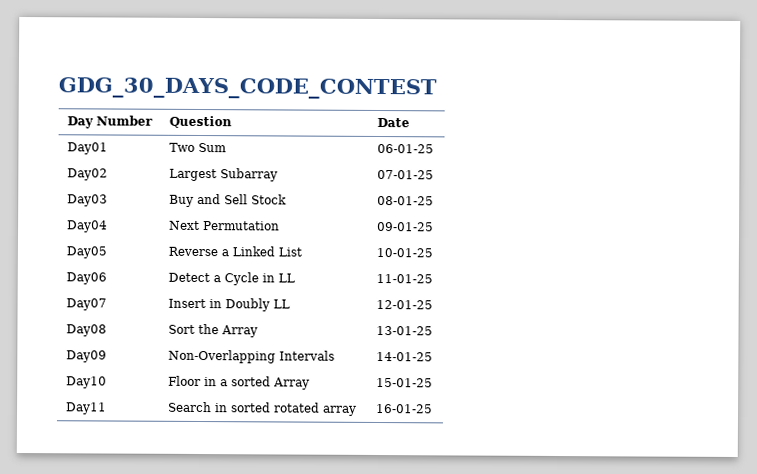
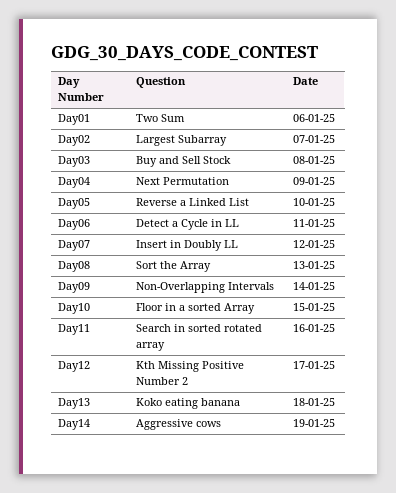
(433, 408) none -> [58,361,91,372] [136,361,245,372] [136,377,189,385] [293,361,336,369] [58,398,91,409] [136,398,241,409] [293,398,336,406] [58,419,91,430] [136,419,222,430] [293,419,336,427] // Day12 | Kth Missing Positive Number 2 | 17-01-25 // Day13 | Koko eating banana | 18-01-25 // Day14 | Aggressive cows | 19-01-25

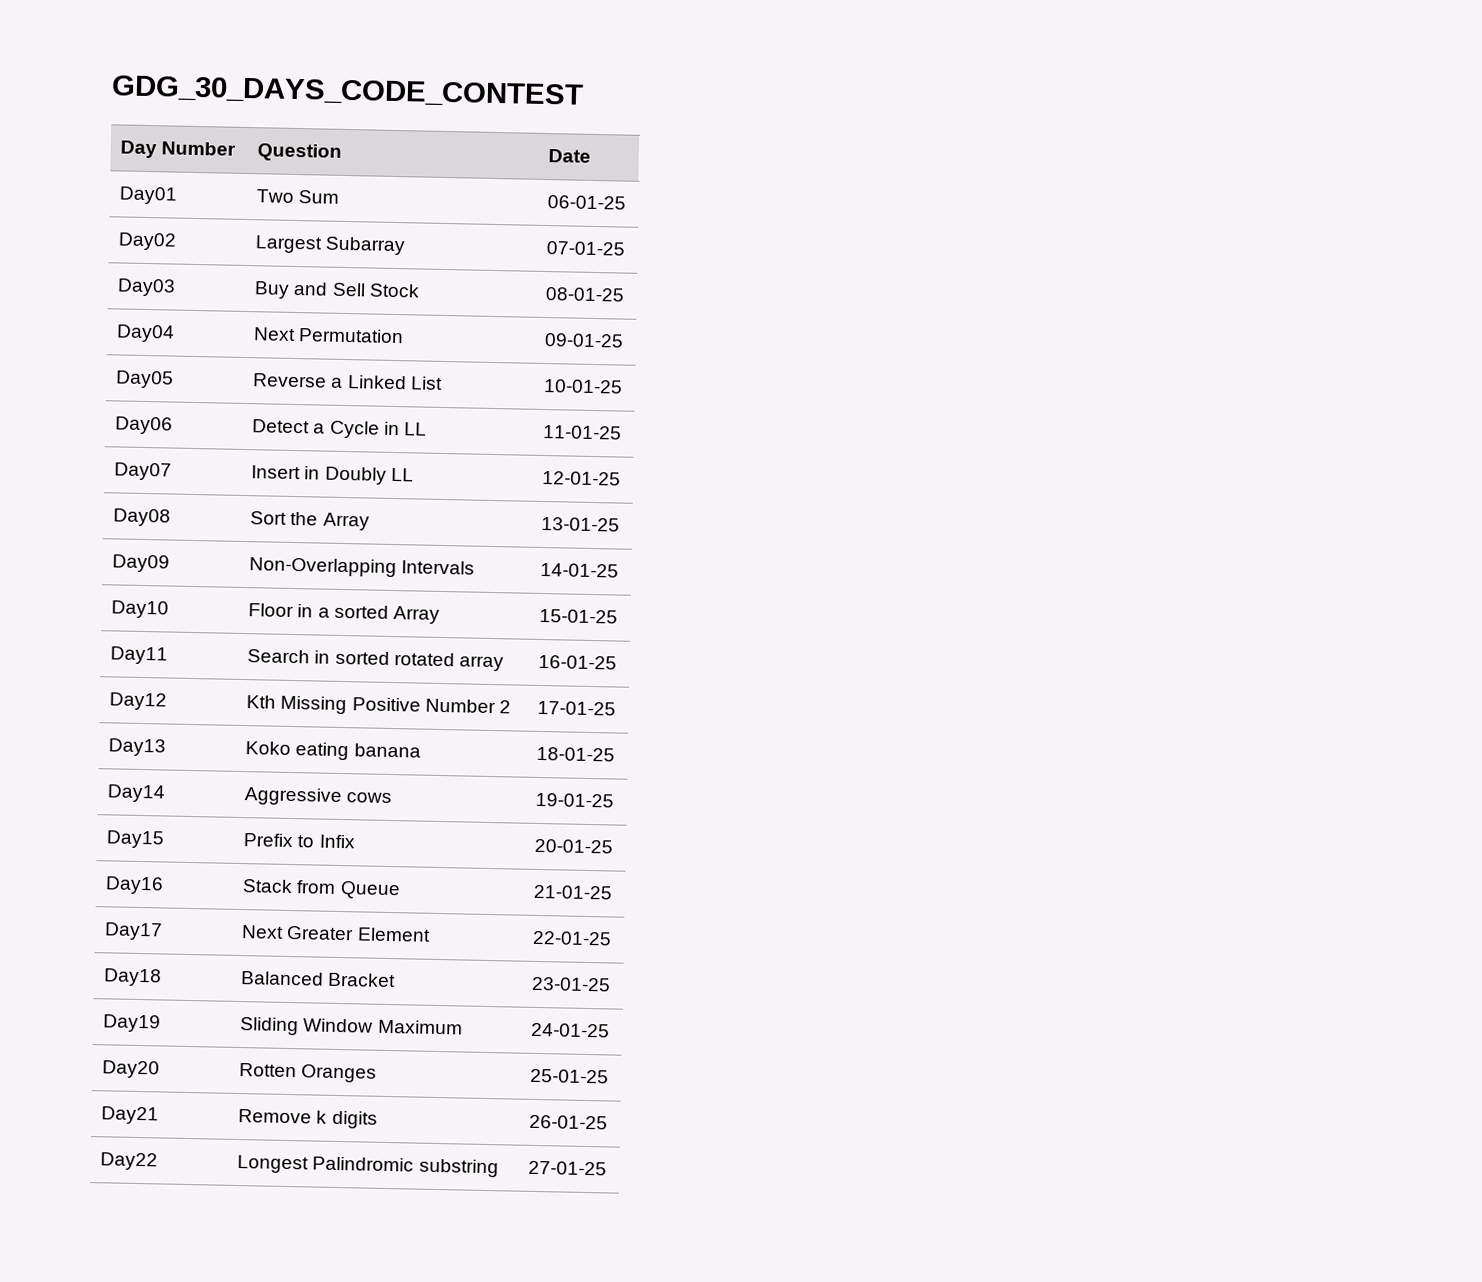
(336, 423) none -> [106,830,166,849] [243,833,356,849] [534,838,614,854] [105,876,165,895] [242,879,401,900] [533,884,614,900] [104,922,164,941] [241,925,431,942] [532,930,613,946] [103,968,163,987] [241,971,397,988] [531,976,612,992] [103,1014,162,1033] [240,1017,463,1036] [531,1022,611,1038] [102,1060,161,1079] [239,1063,378,1083] [530,1068,610,1084] [101,1106,160,1125] [238,1109,378,1129] [529,1114,609,1130] [100,1152,159,1171] [237,1154,499,1178] [528,1160,608,1176] // Day15 | Prefix to Infix | 20-01-25 // Day16 | Stack from Queue | 21-01-25 // Day17 | Next Greater Element | 22-01-25 // Day18 | Balanced Bracket | 23-01-25 // Day19 | Sliding Window Maximum | 24-01-25 // Day20 | Rotten Oranges | 25-01-25 // Day21 | Remove k digits | 26-01-25 // Day22 | Longest Palindromic substring | 27-01-25

